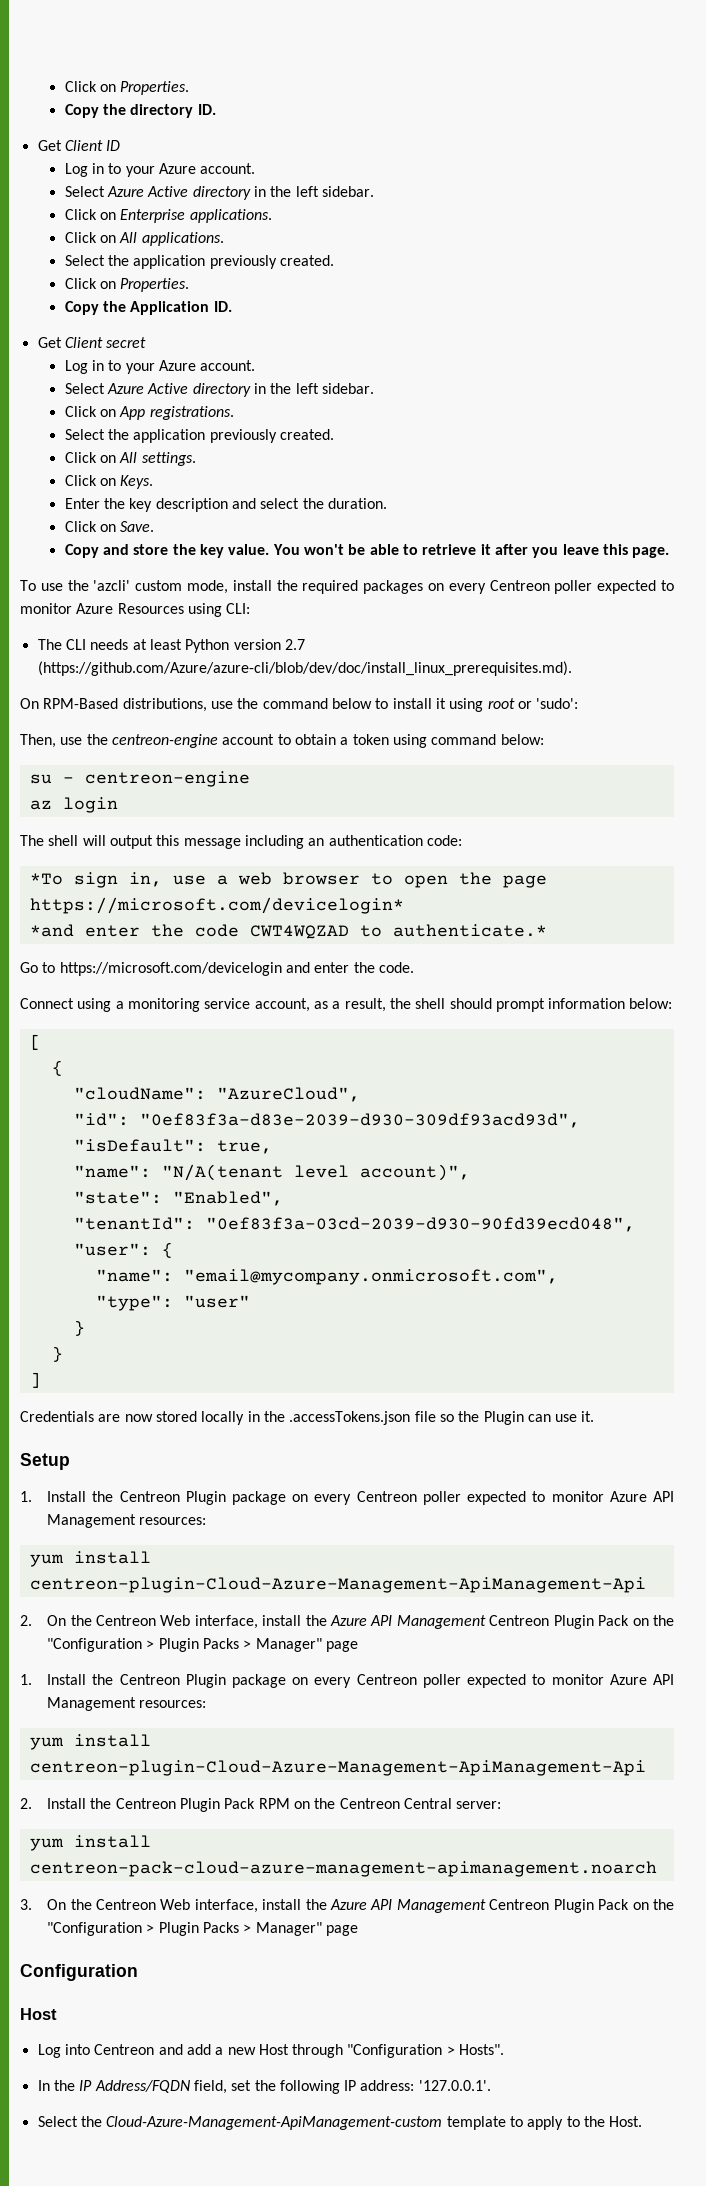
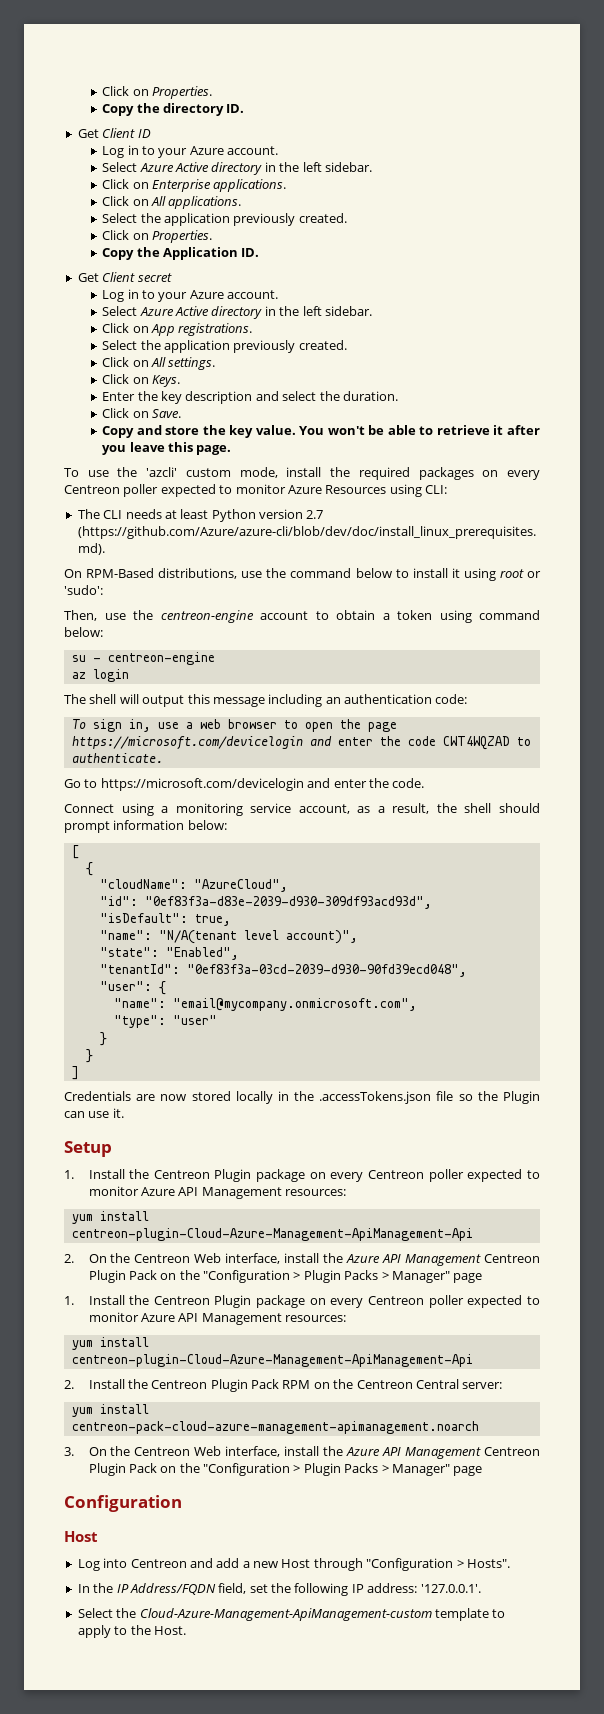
[29,873,63,885] *To -> [71,719,86,729] To
[29,897,404,914] [29,924,74,937] https://microsoft.com/devicelogin* // *and -> [71,736,332,750] https://microsoft.com/devicelogin and
[392,924,547,937] authenticate.* -> [71,753,163,763] authenticate.

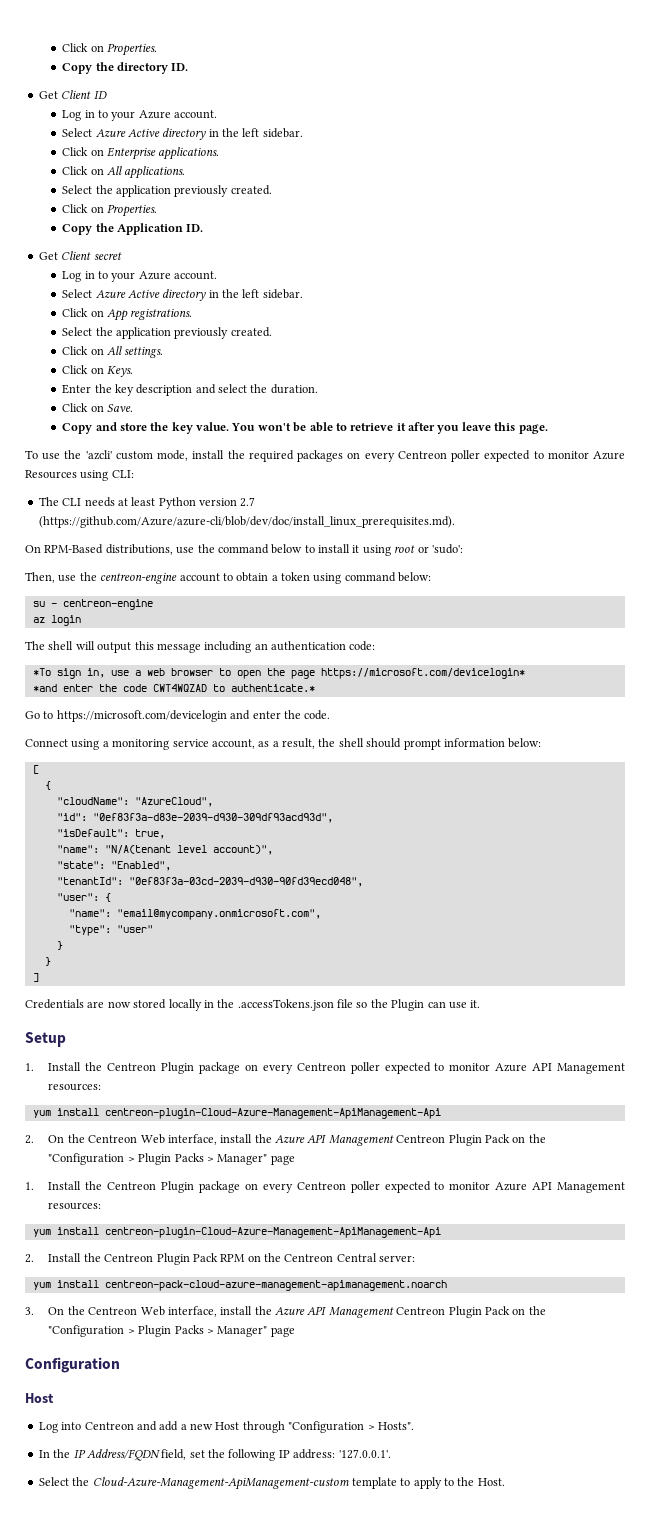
[71,719,86,729] To -> [32,668,51,676] *To
[71,736,332,750] https://microsoft.com/devicelogin and -> [320,668,525,679] [32,684,57,692] https://microsoft.com/devicelogin* // *and
[71,753,163,763] authenticate. -> [230,684,315,692] authenticate.*

